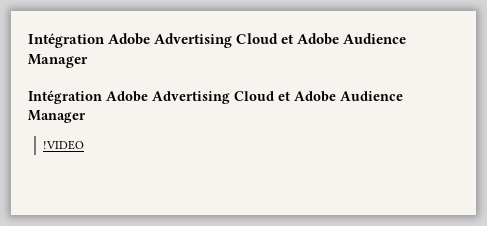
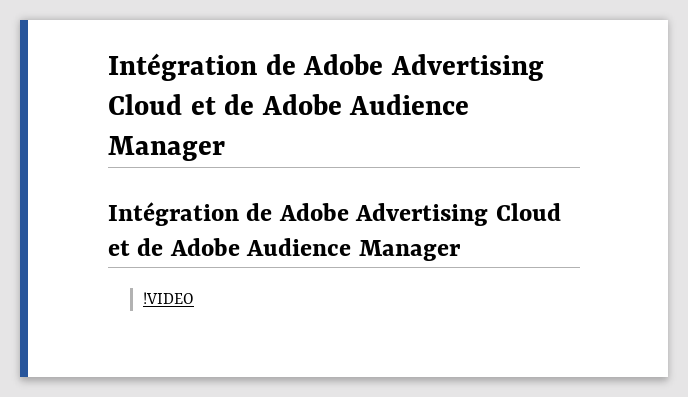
[28,33,295,48] Intégration Adobe Advertising Cloud et -> [108,53,544,81] [108,94,255,115] Intégration de Adobe Advertising Cloud et de
[106,91,290,104] Adobe Advertising Cloud et -> [246,203,561,226] [108,238,164,256] de Adobe Advertising Cloud et de

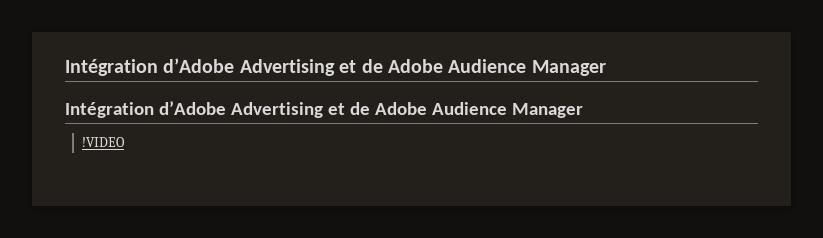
[108,53,544,81] [108,94,182,115] Intégration de Adobe Advertising Cloud -> [65,58,335,76] Intégration d’Adobe Advertising
[246,203,561,226] de Adobe Advertising Cloud -> [158,101,323,118] d’Adobe Advertising

